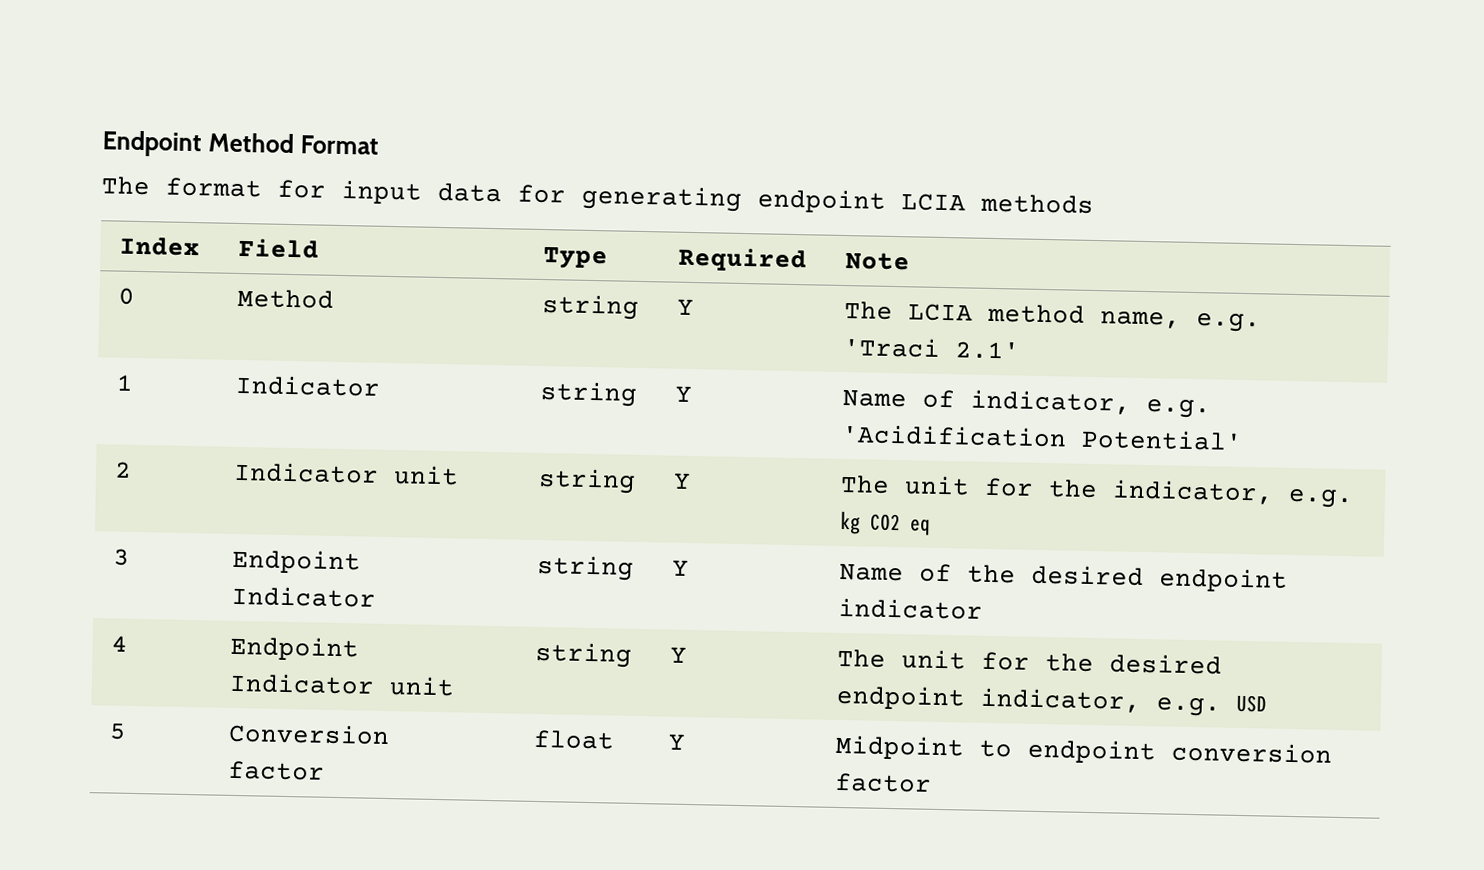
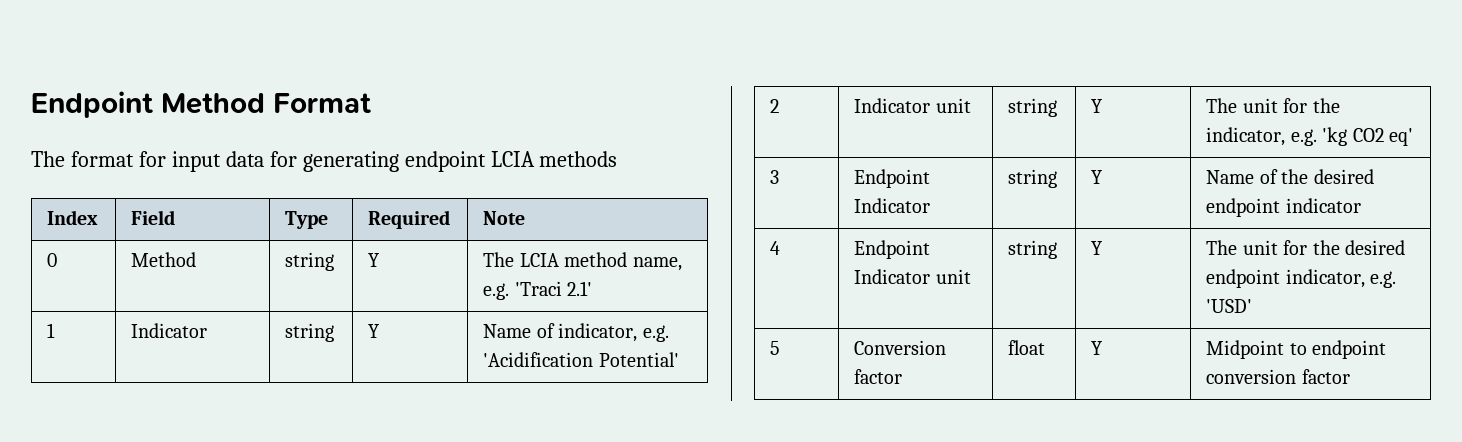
[840,510,932,536] kg CO2 eq -> [1322,127,1413,146] 'kg CO2 eq'
[1236,694,1268,713] USD -> [1206,299,1253,313] 'USD'

